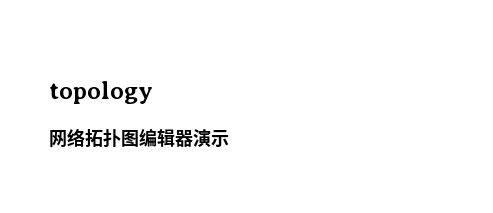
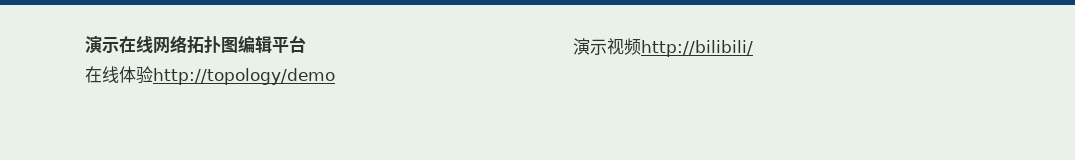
[49,81,153,104] topology // -> [85,36,153,54] 演示在线
[175,129,229,147] 器演示 -> [272,35,306,53] [85,66,335,85] [573,38,753,57] 平台 // 在线体验http://topology/demo // 演示视频http://bilibili/

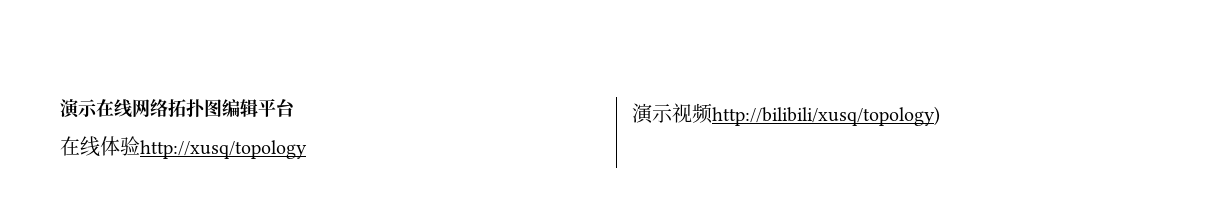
[153,68,335,85] http://topology/demo -> [140,140,307,159] http://xusq/topology
[641,40,753,57] http://bilibili/ -> [712,106,940,126] http://bilibili/xusq/topology)

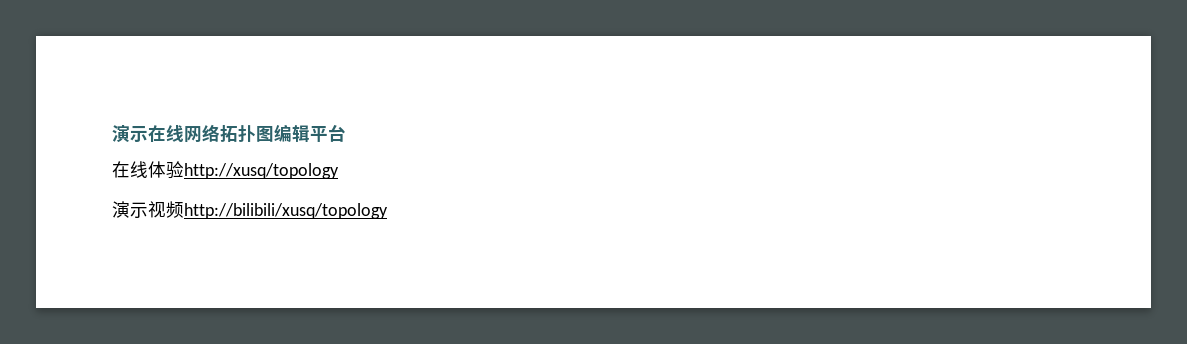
[712,106,940,126] http://bilibili/xusq/topology) -> [184,203,388,219] http://bilibili/xusq/topology

